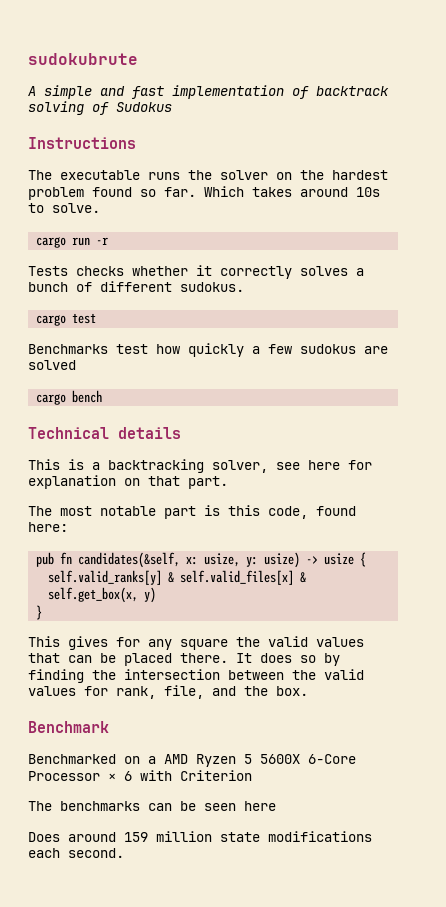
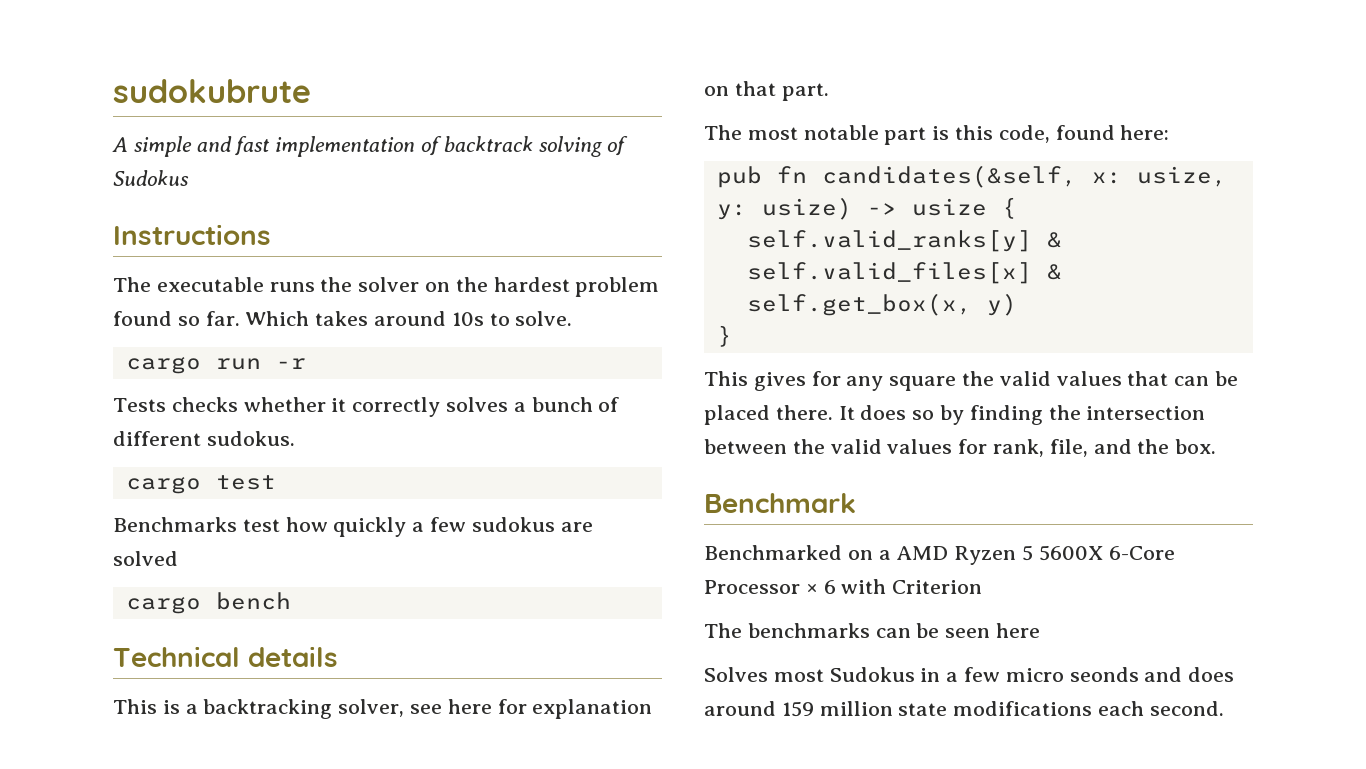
[28,832,60,842] Does -> [704,667,1235,682] Solves most Sudokus in a few micro seonds and does

